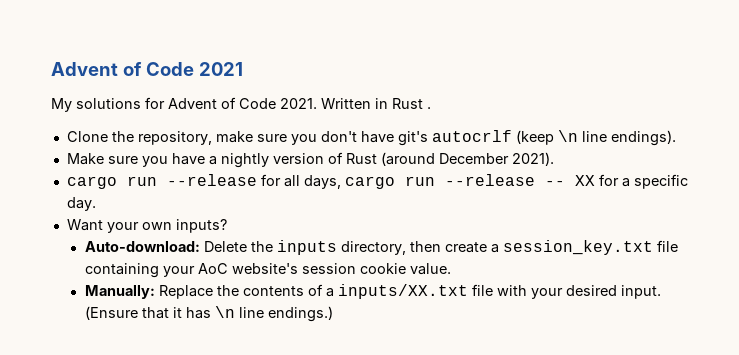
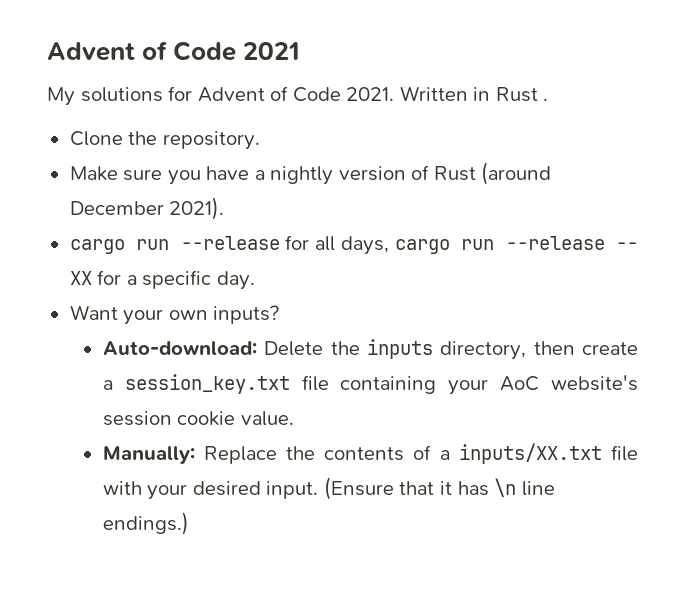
[137,130,676,146] repository, make sure you don't have git's autocrlf (keep \n line endings). -> [162,131,260,150] repository.

